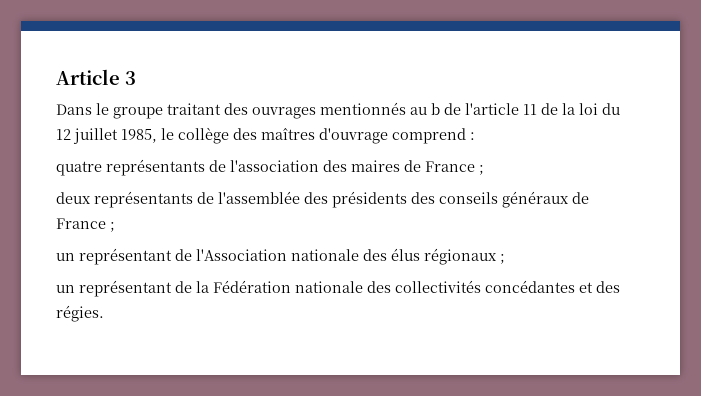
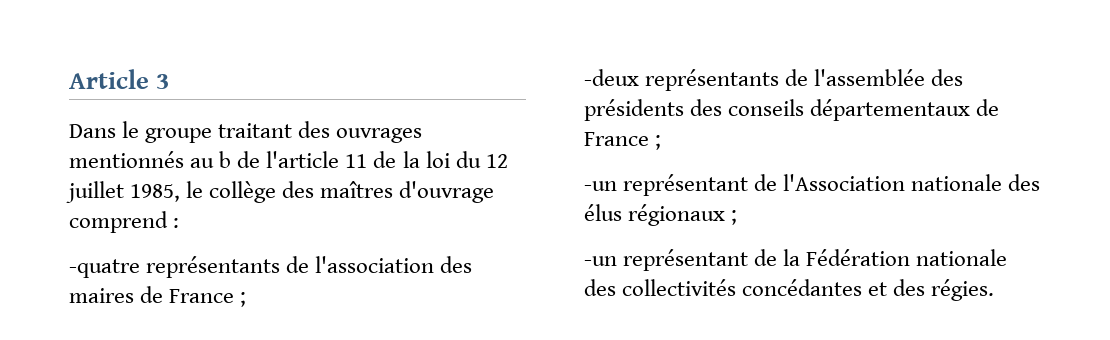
[56,161,102,176] quatre -> [69,259,140,278] -quatre
[56,192,91,204] deux -> [584,69,639,86] -deux
[502,191,589,208] [56,218,115,232] [56,253,75,261] généraux de France ; // un -> [810,99,1000,121] [584,132,662,150] [584,181,617,191] départementaux de France ; // -un
[56,285,75,293] un -> [584,256,617,266] -un

